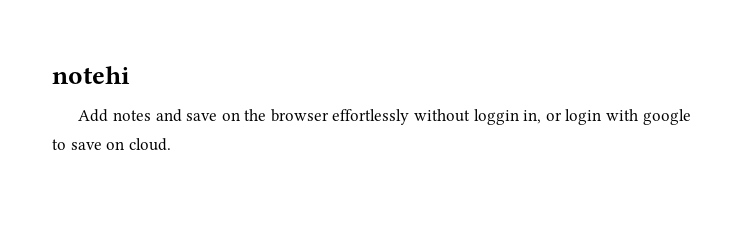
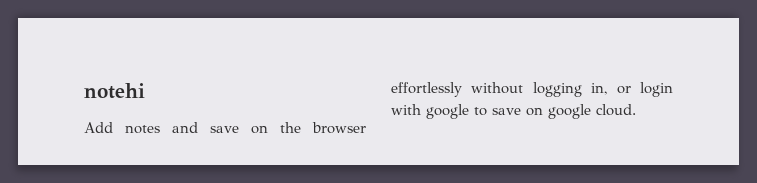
[473,109,519,125] loggin -> [532,82,582,97] logging
(125, 145) none -> [548,104,591,119] google

